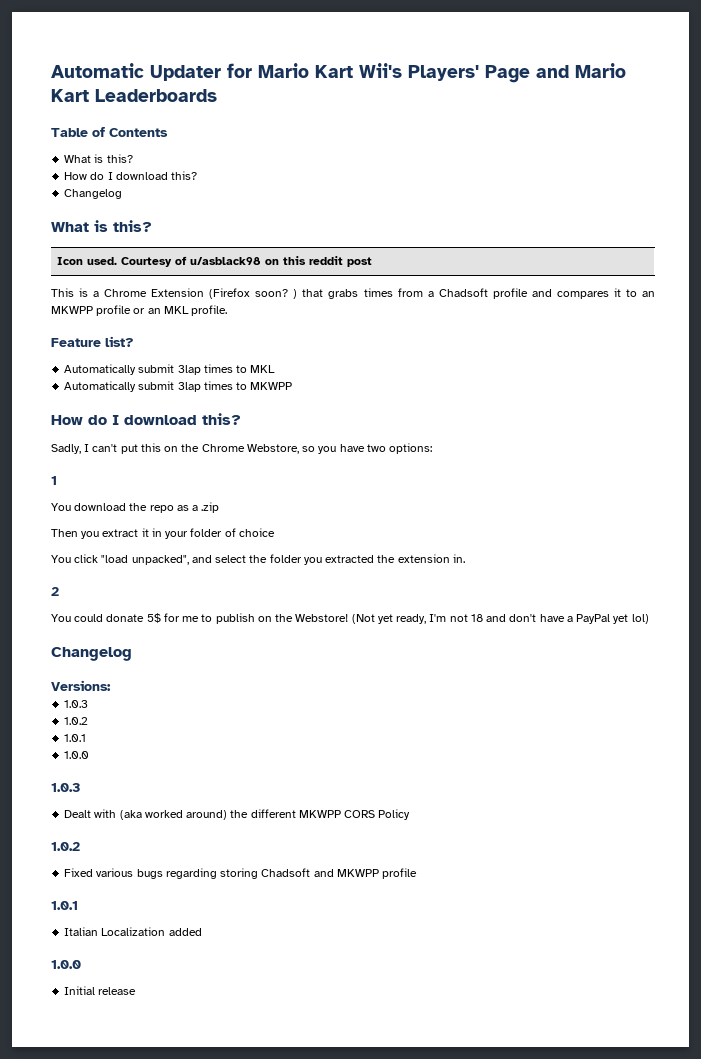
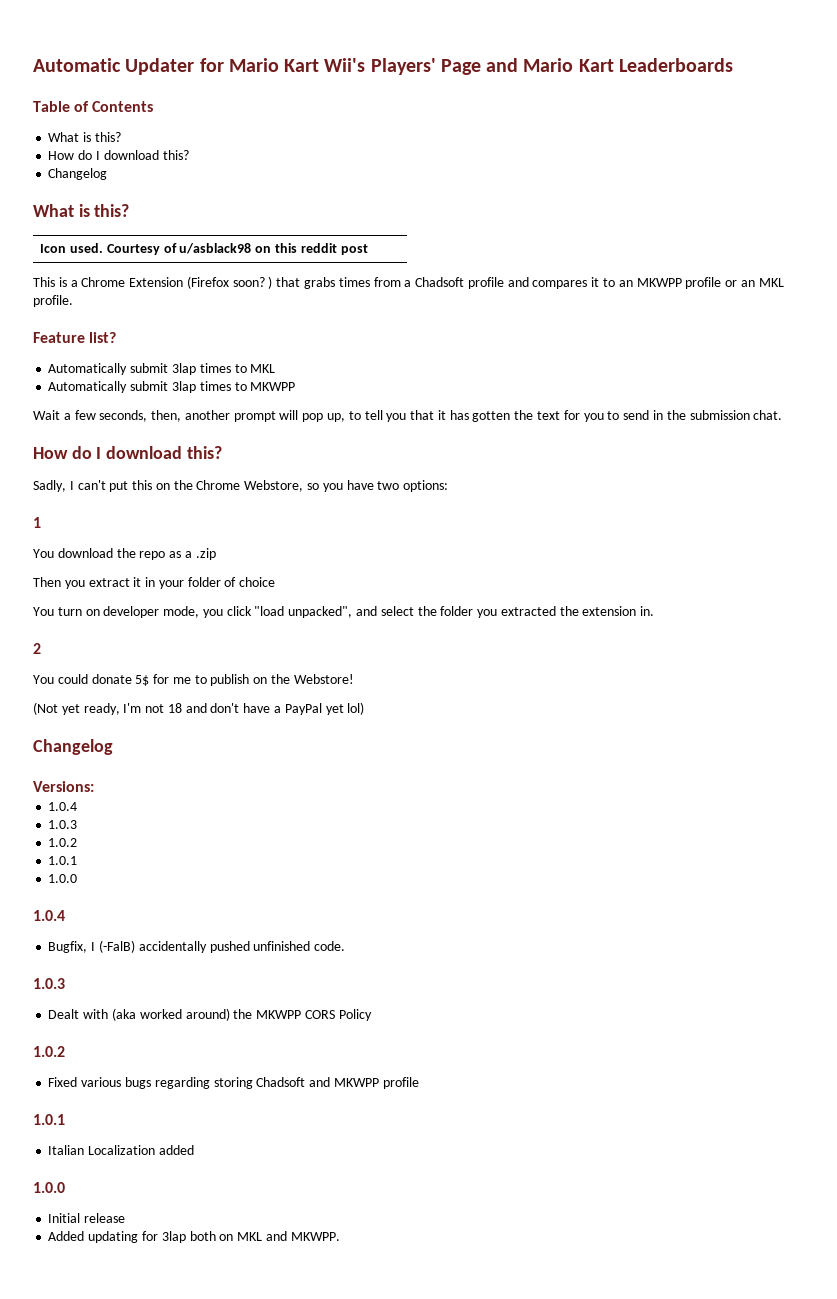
(293, 386) none -> [33,410,783,422] // Wait a few seconds, then, another prompt will pop up, to tell you that it has gotten the text for you to send in the submission chat.
(71, 559) none -> [57,606,223,618] turn on developer mode, you
(349, 618) none -> (354, 679) //
(111, 685) none -> [48,802,78,811] // 1.0.4
(90, 755) none -> [33,910,65,921] [48,940,346,953] // 1.0.4 // Bugfix, I (-FalB) accidentally pushed unfinished code.
[250,809,296,818] different -> (253, 1014) none
(137, 991) none -> [48,1231,340,1243] // Added updating for 3lap both on MKL and MKWPP.

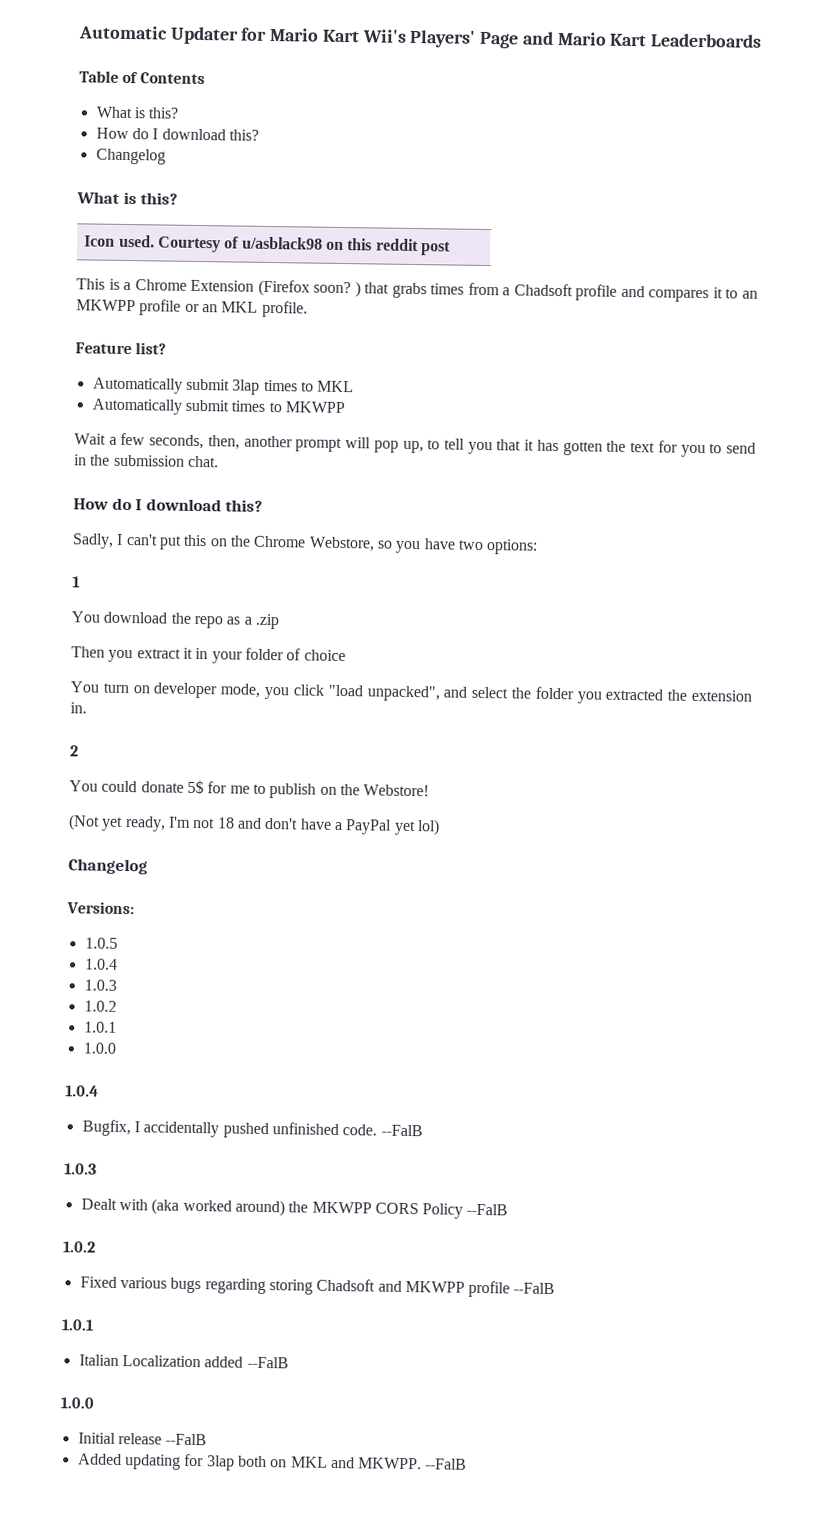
[171,381,196,393] 3lap -> (229, 405) none
(94, 786) none -> [84,937,118,949] // 1.0.5
[98,940,135,953] (-FalB) -> (140, 1127) none
(346, 946) none -> [380,1124,423,1137] --FalB
(372, 1015) none -> [466,1203,509,1216] --FalB
(419, 1083) none -> [513,1282,556,1295] --FalB
(194, 1150) none -> [246,1356,289,1369] --FalB
(126, 1218) none -> [165,1433,208,1446] --FalB
(340, 1236) none -> [425,1458,468,1470] --FalB

